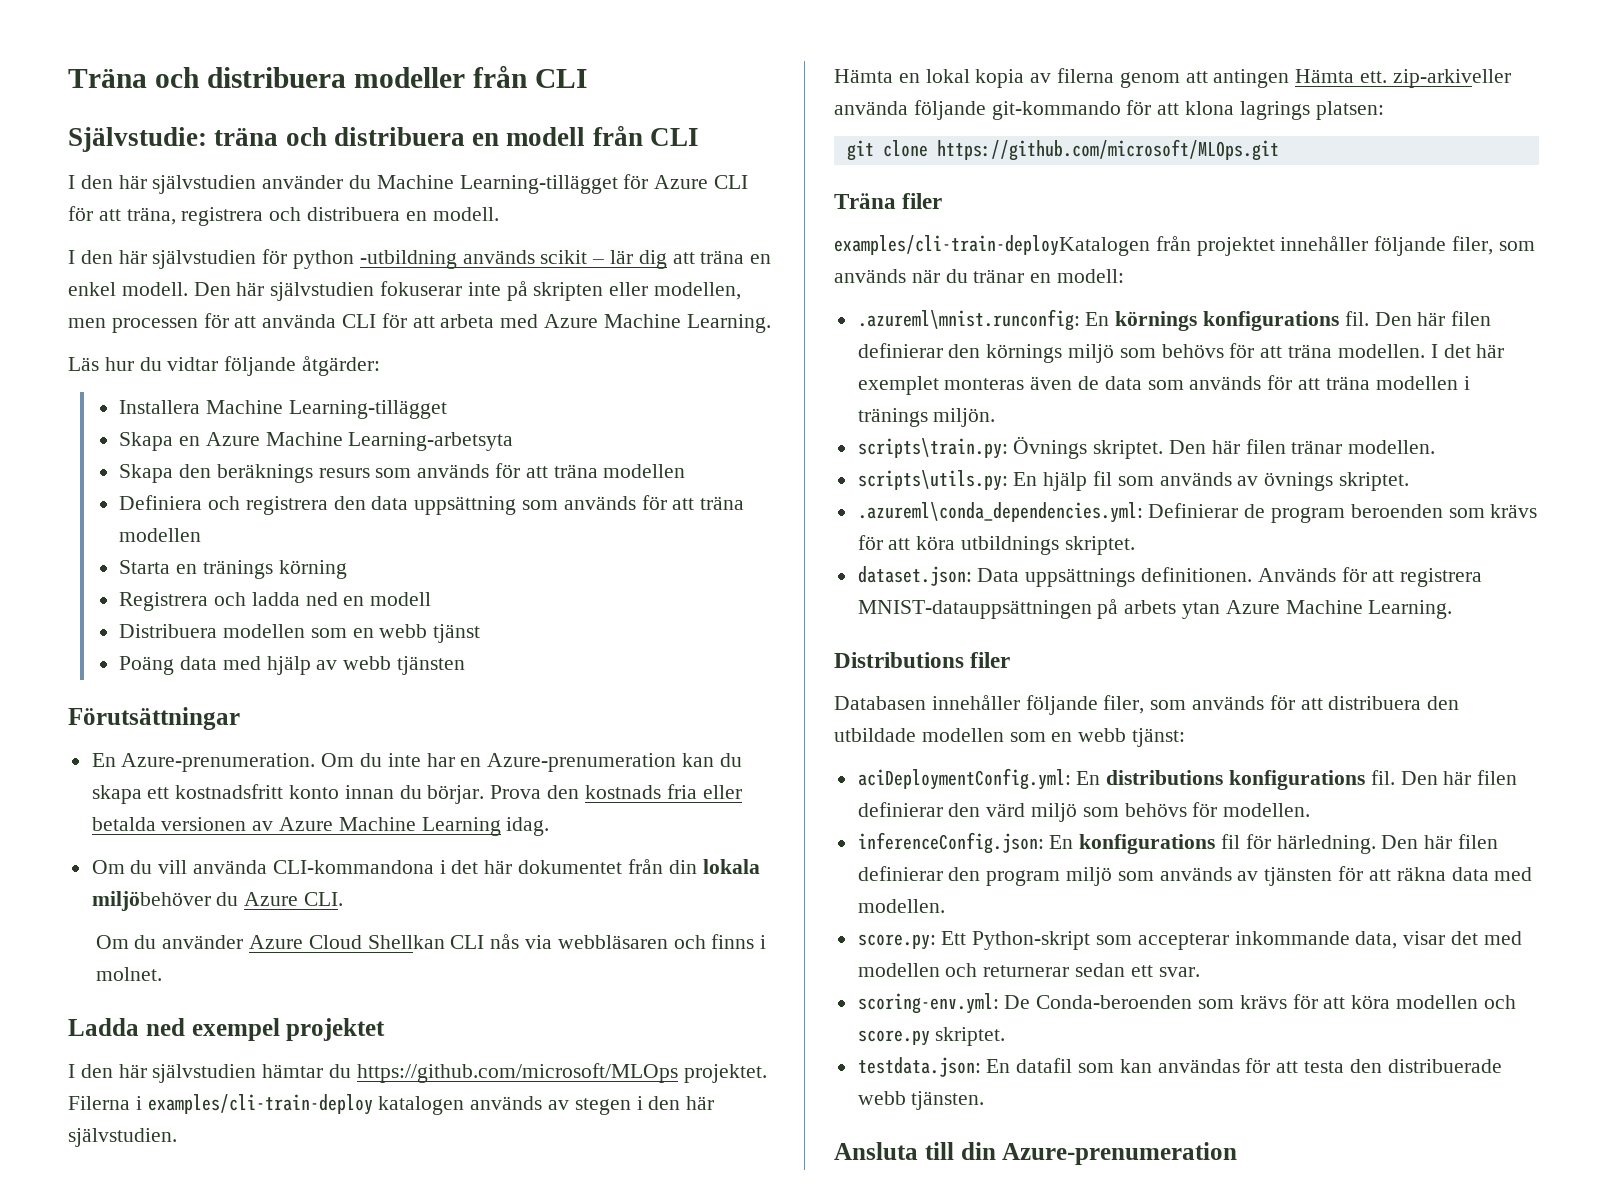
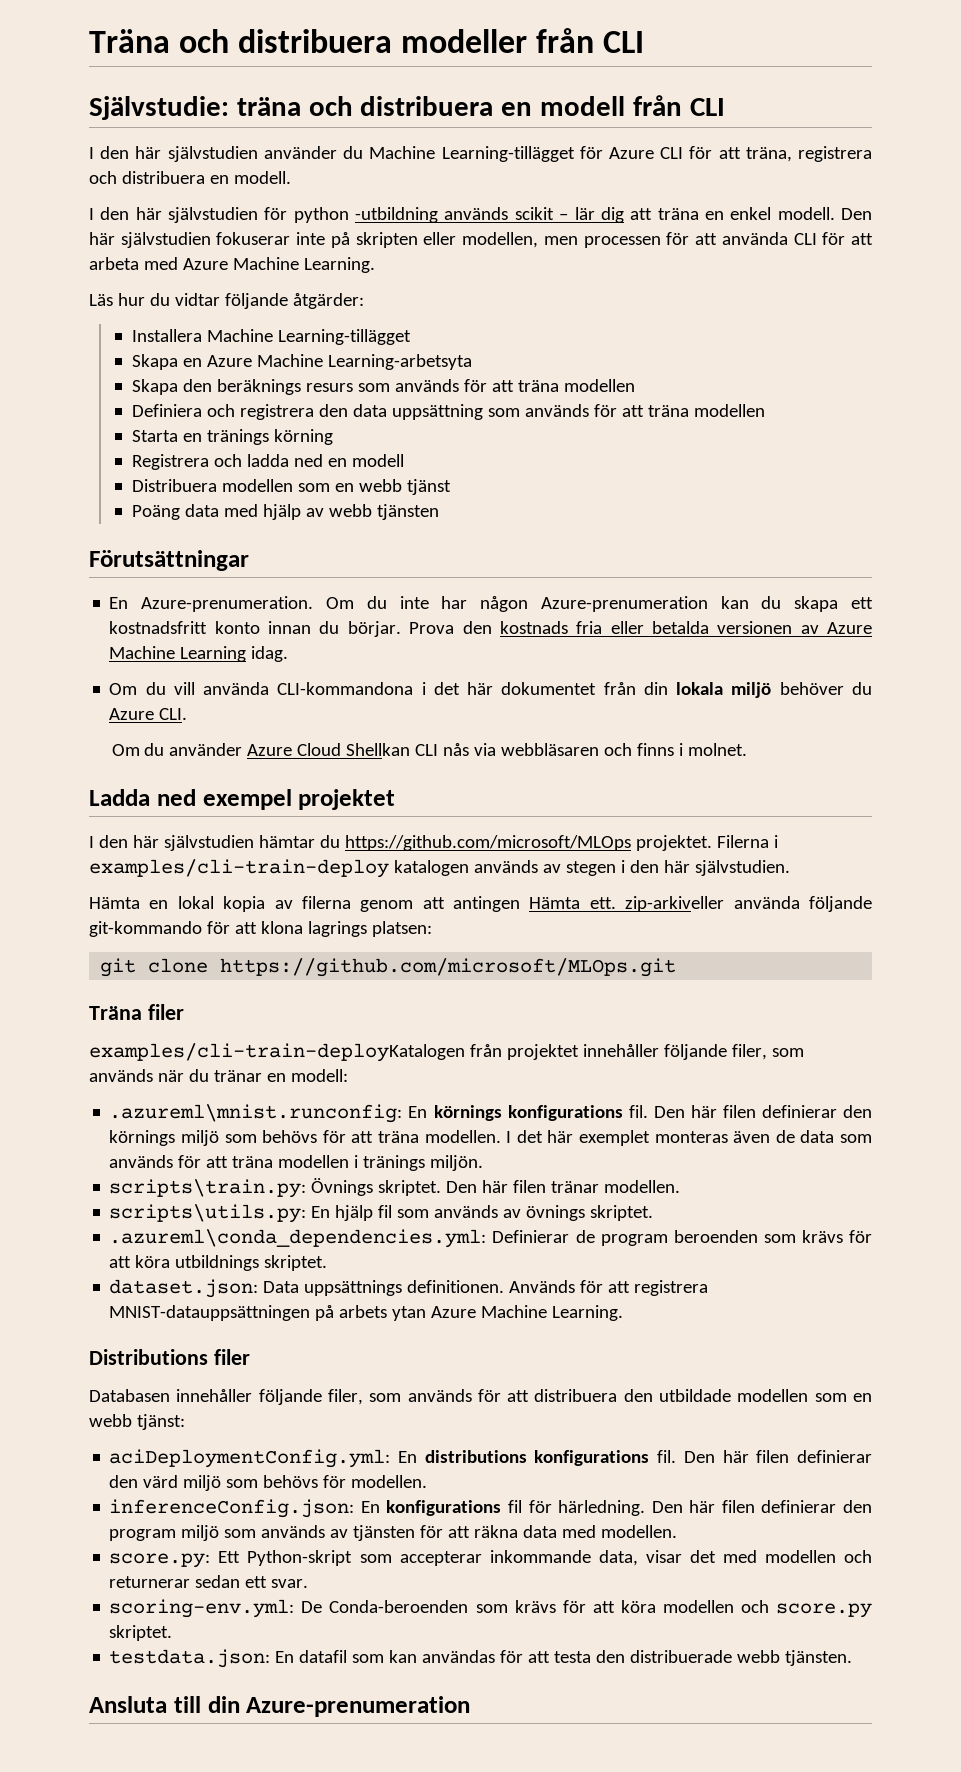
[460,757,482,767] en -> [480,596,529,612] någon
[91,891,211,911] miljöbehöver -> [731,682,844,698] miljö behöver

